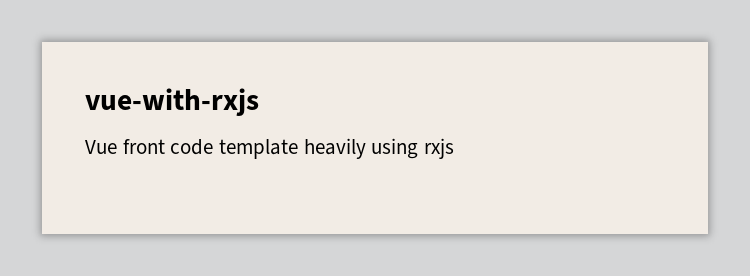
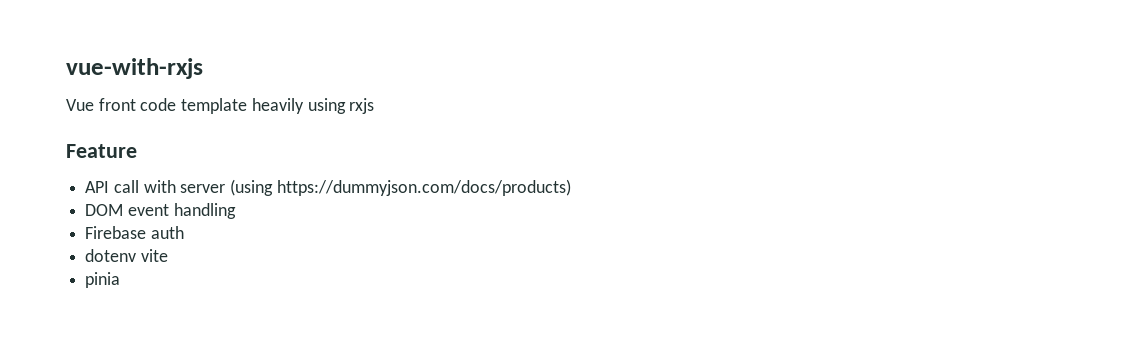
(455, 148) none -> [66,144,137,158] [85,179,571,196] [85,203,236,219] [85,226,184,239] [85,249,168,262] [85,272,121,288] // Feature // API call with server (using https://dummyjson.com/docs/products) // DOM event handling // Firebase auth // dotenv vite // pinia

